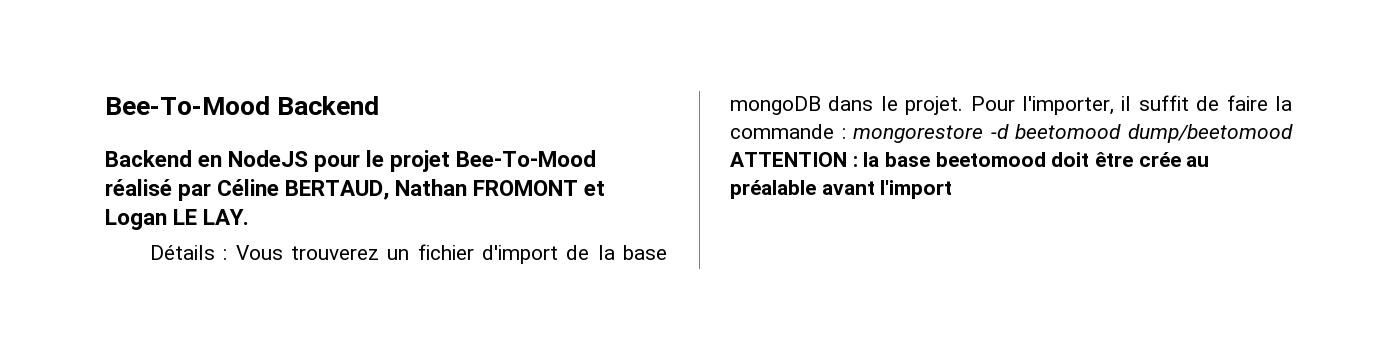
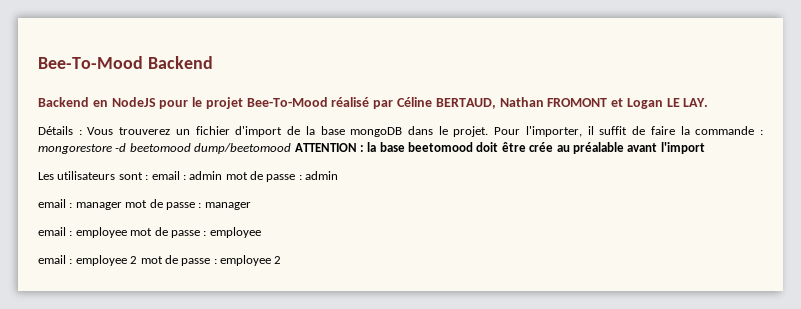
(953, 189) none -> [38,171,339,182] [38,199,251,210] [38,227,261,238] [38,255,282,266] // Les utilisateurs sont : email : admin mot de passe : admin // email : manager mot de passe : manager // email : employee mot de passe : employee // email : employee 2 mot de passe : employee 2

